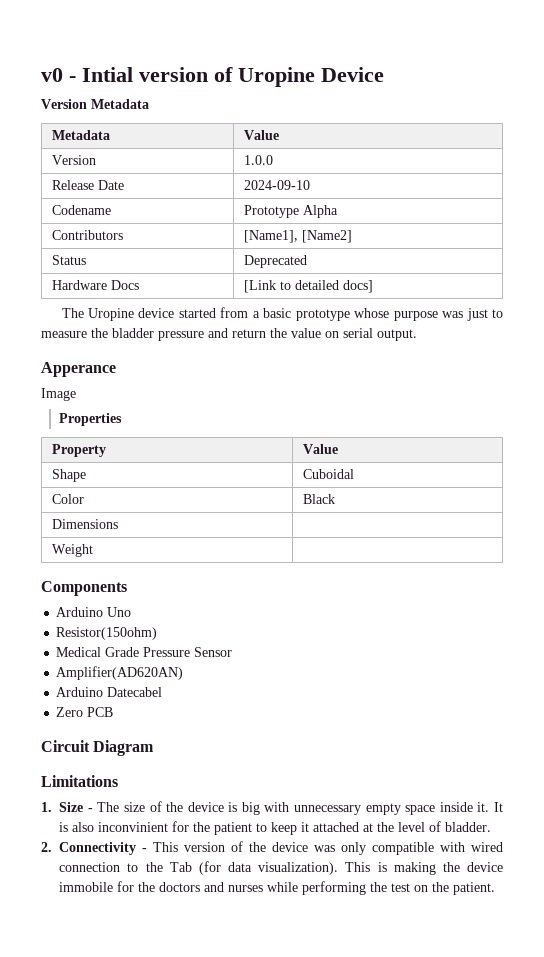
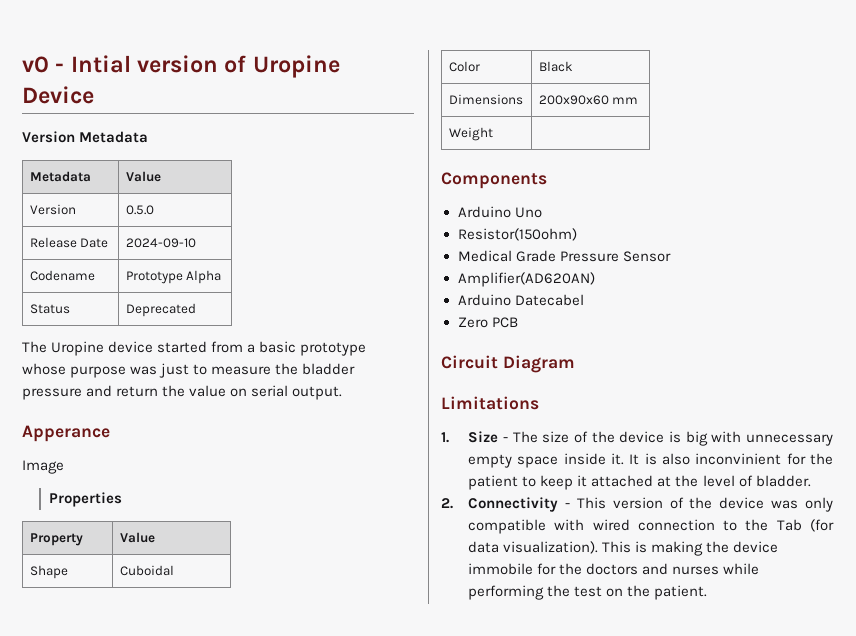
[243,155,273,165] 1.0.0 -> [125,205,154,215] 0.5.0
[51,230,123,240] [243,230,352,243] // Contributors | [Name1], [Name2] -> (222, 277) none
[51,280,139,290] [243,280,373,293] // Hardware Docs | [Link to detailed docs] -> (196, 310) none
(118, 524) none -> [538,95,639,105] 200x90x60 mm

